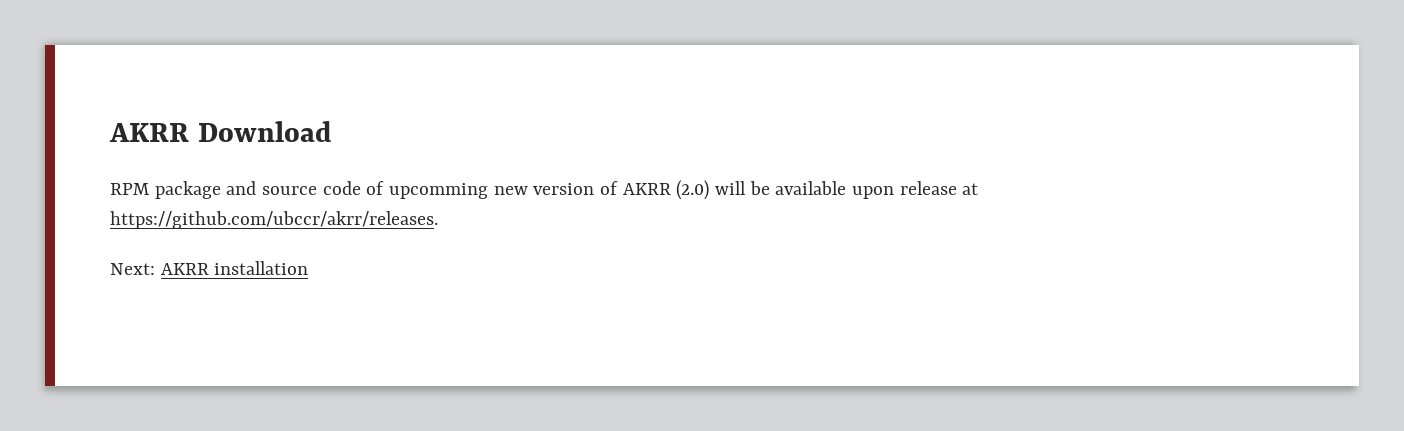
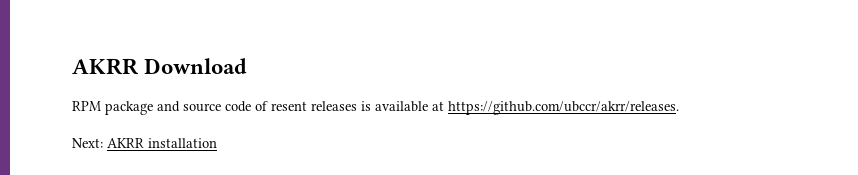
[389,180,957,200] upcomming new version of AKRR (2.0) will be available upon release -> [271,101,428,112] resent releases is available

